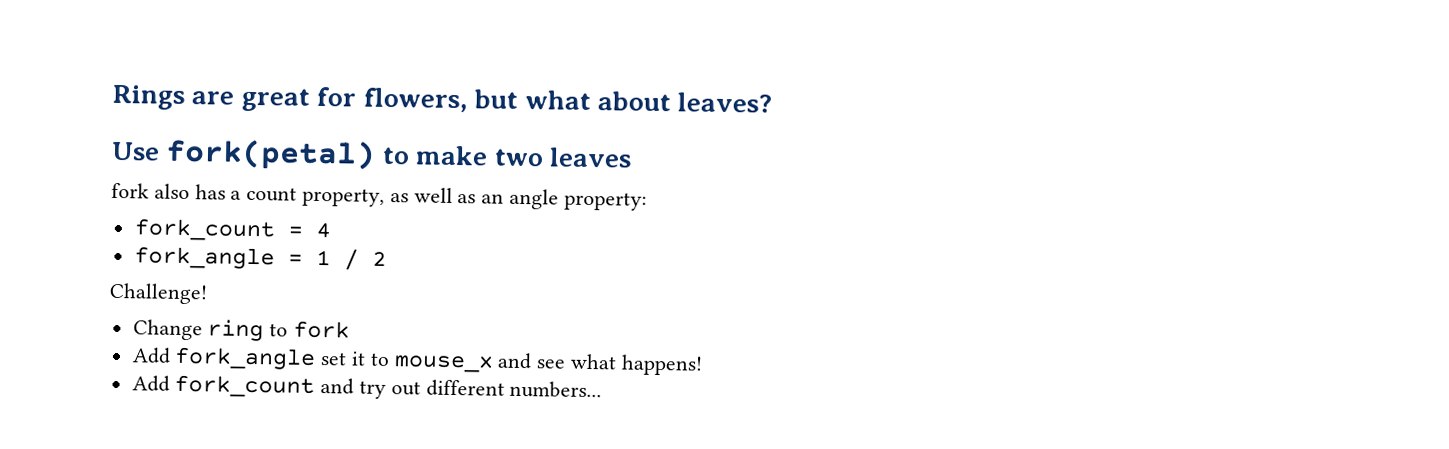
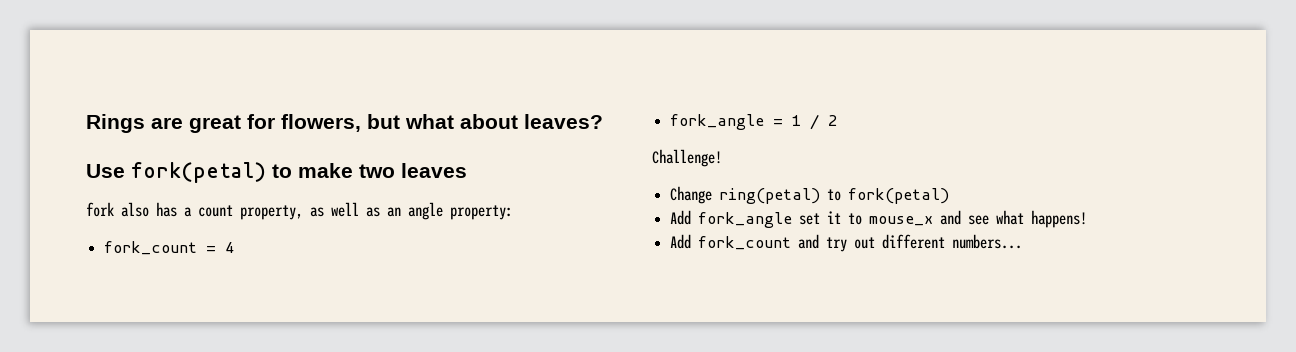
[207,319,351,342] ring to fork -> [719,188,950,204] ring(petal) to fork(petal)

